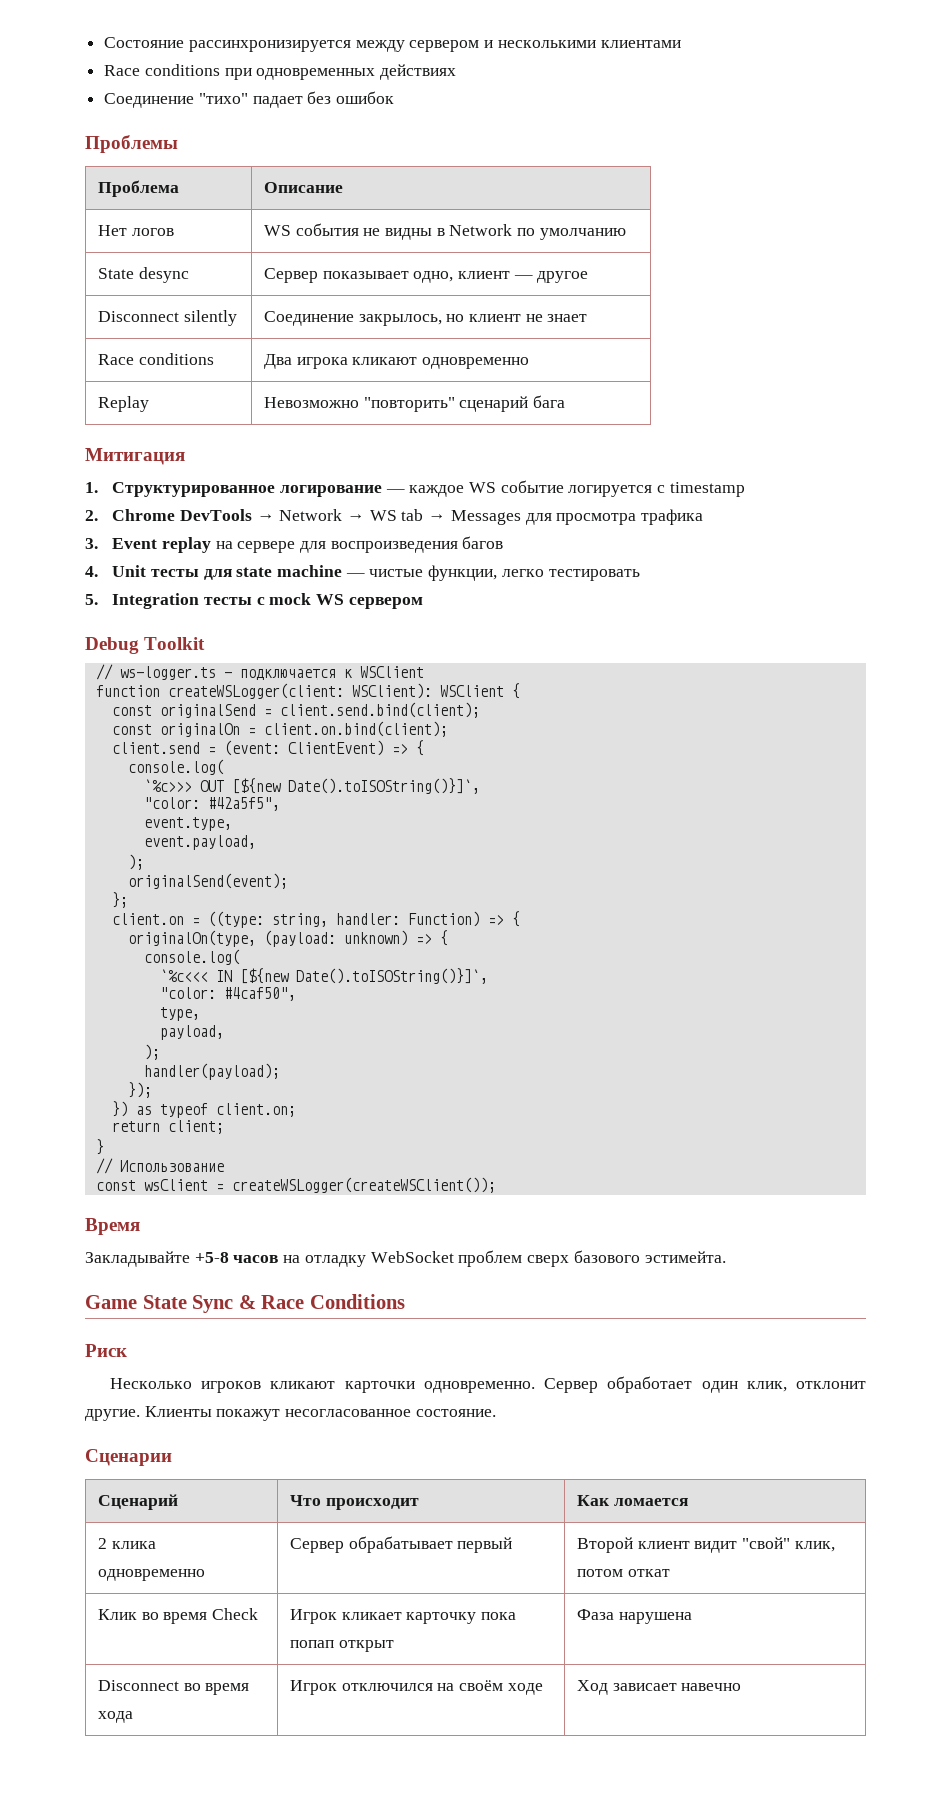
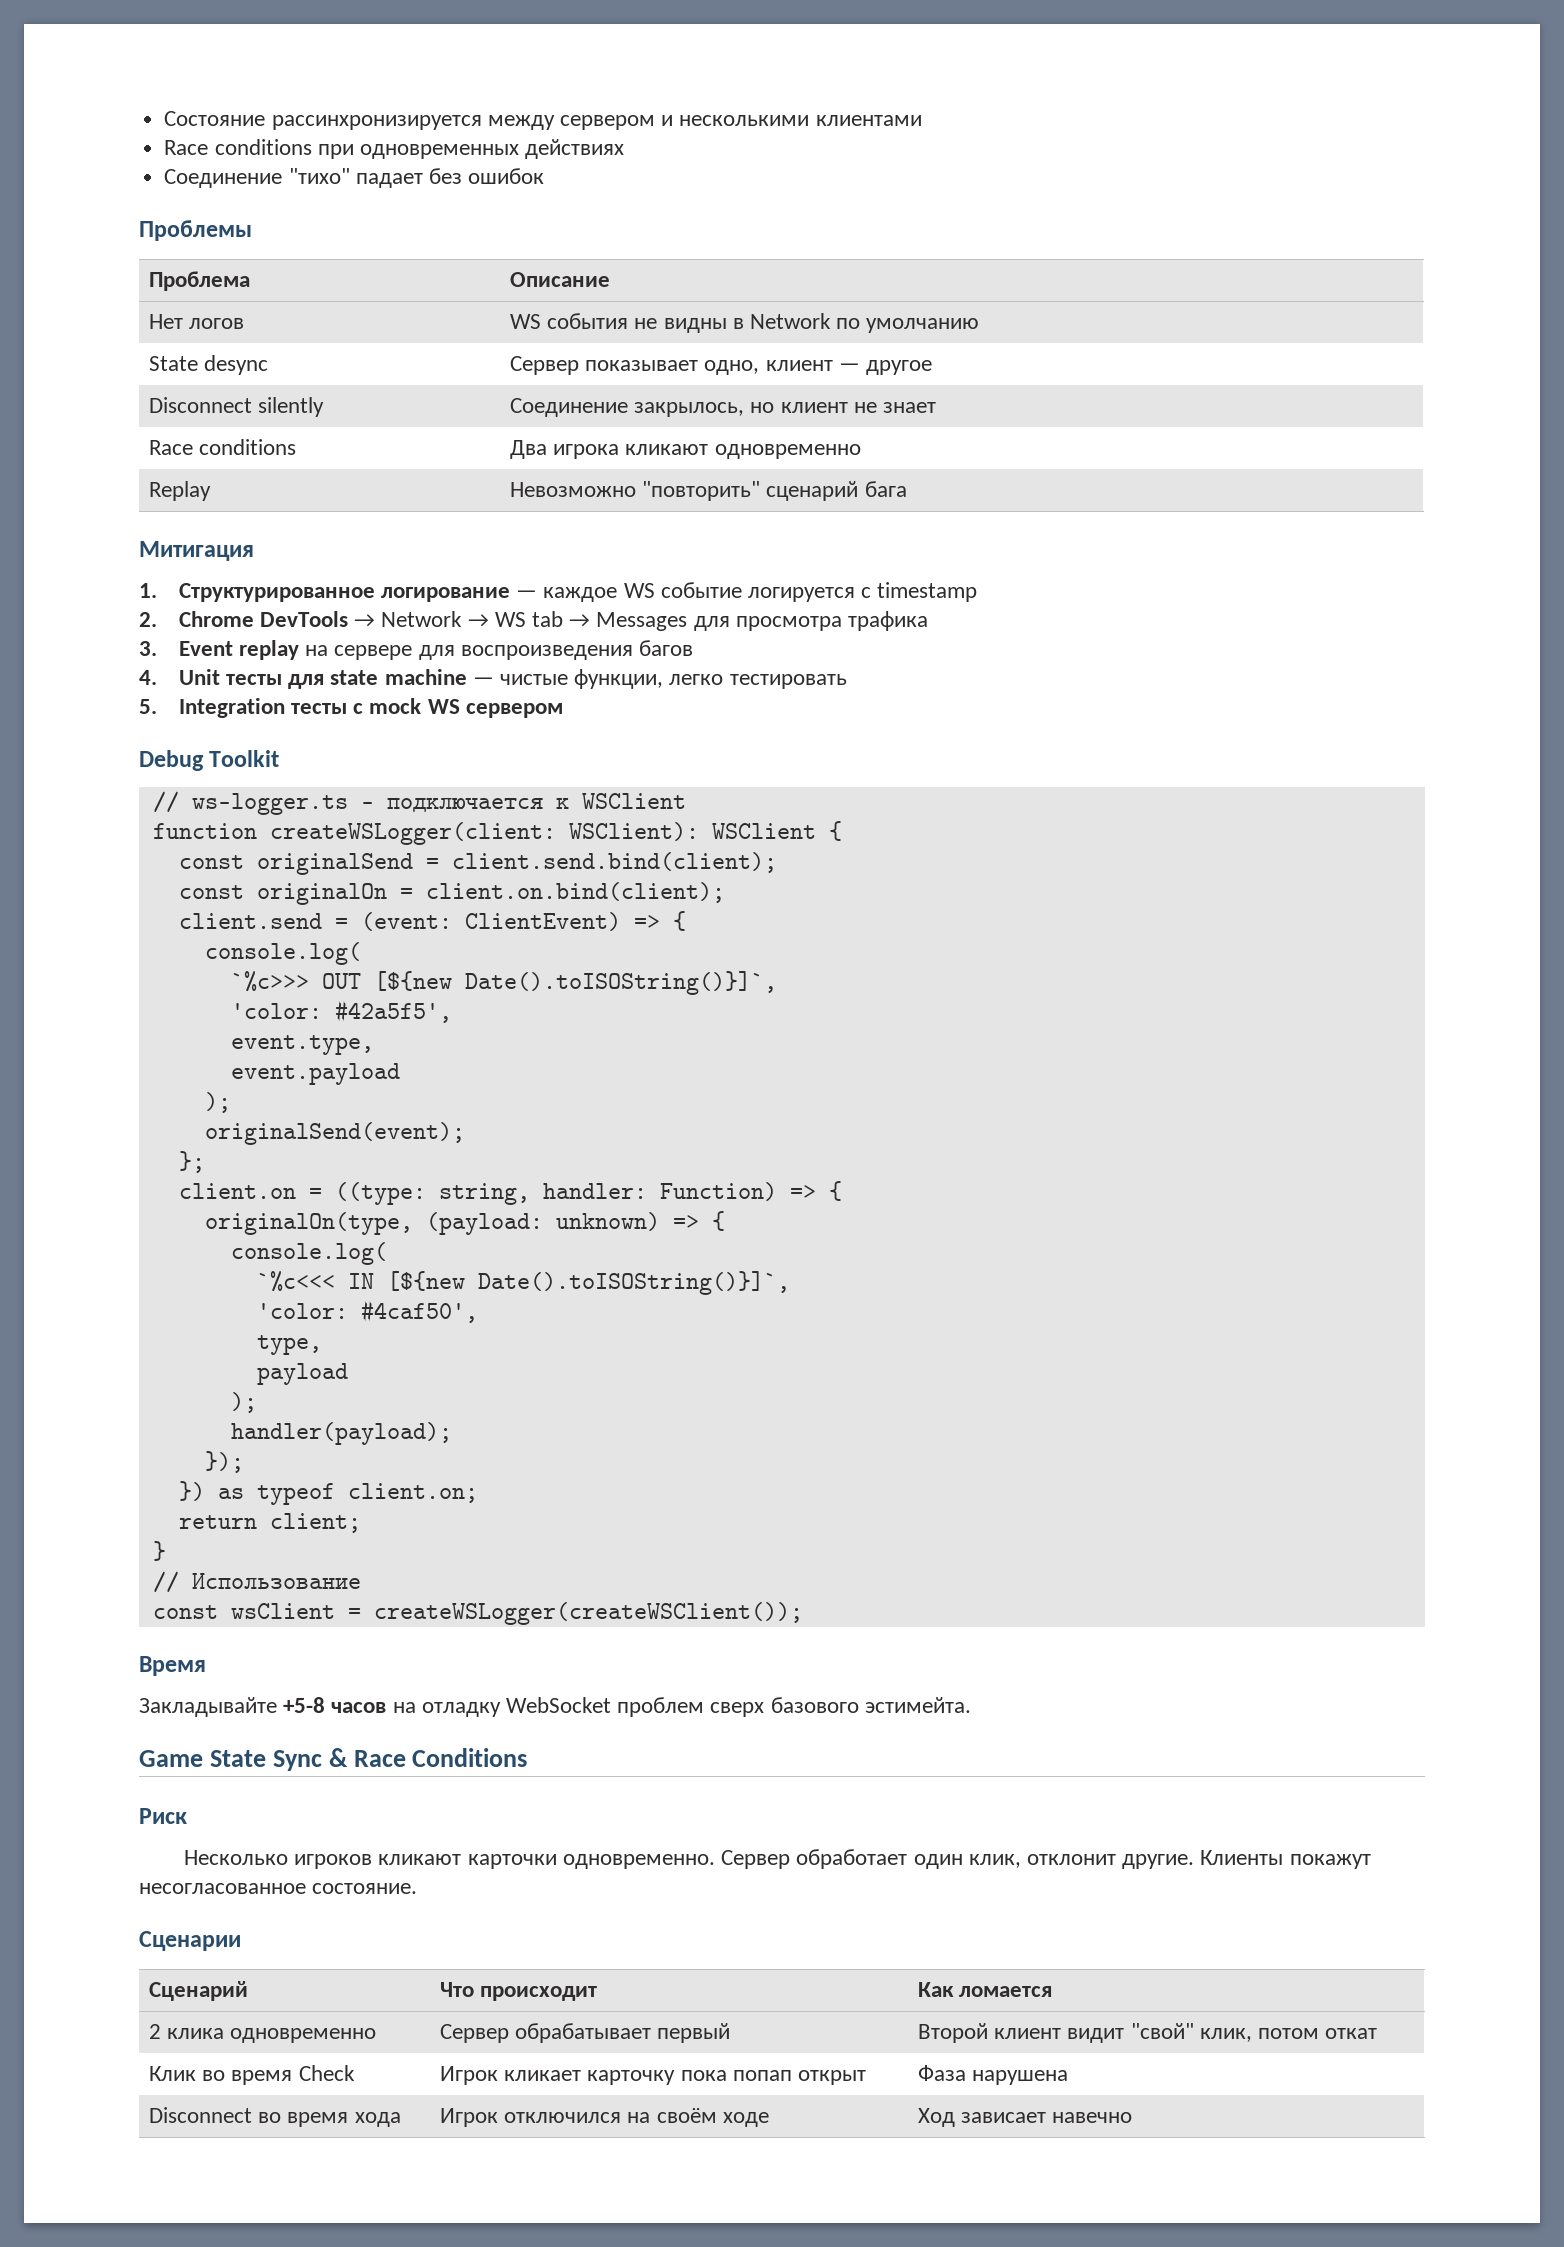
[143,797,280,811] "color: #42a5f5", -> [230,1000,452,1023] 'color: #42a5f5',
[143,835,256,850] event.payload, -> [230,1063,400,1085] event.payload
[159,987,296,1001] "color: #4caf50", -> [256,1300,478,1323] 'color: #4caf50',
[159,1025,224,1040] payload, -> [256,1363,348,1385] payload

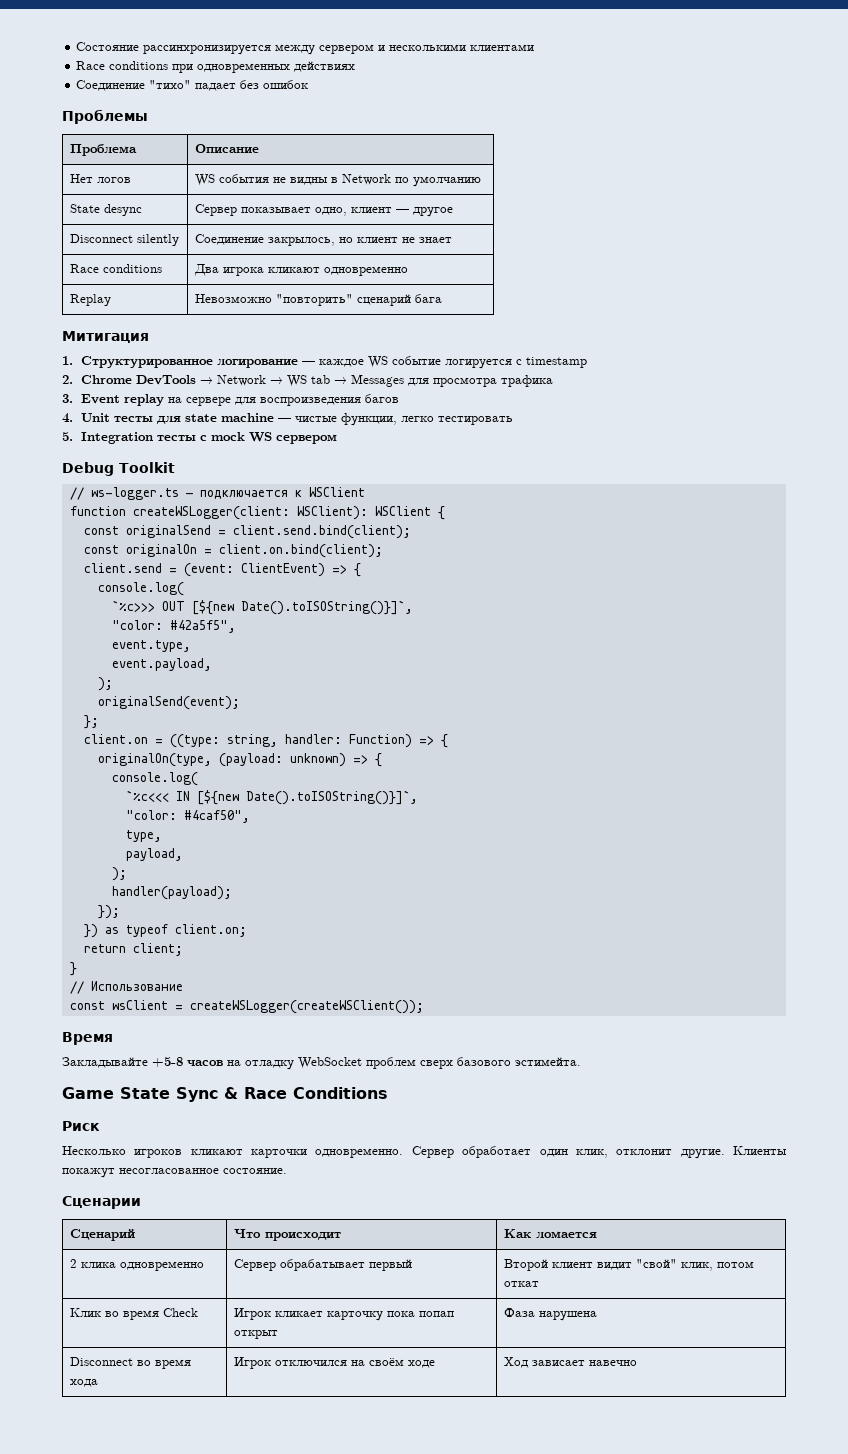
[230,1000,452,1023] 'color: #42a5f5', -> [111,620,236,633] "color: #42a5f5",
[230,1063,400,1085] event.payload -> [111,658,212,671] event.payload,
[256,1300,478,1323] 'color: #4caf50', -> [125,810,250,823] "color: #4caf50",
[256,1363,348,1385] payload -> [125,848,183,861] payload,

